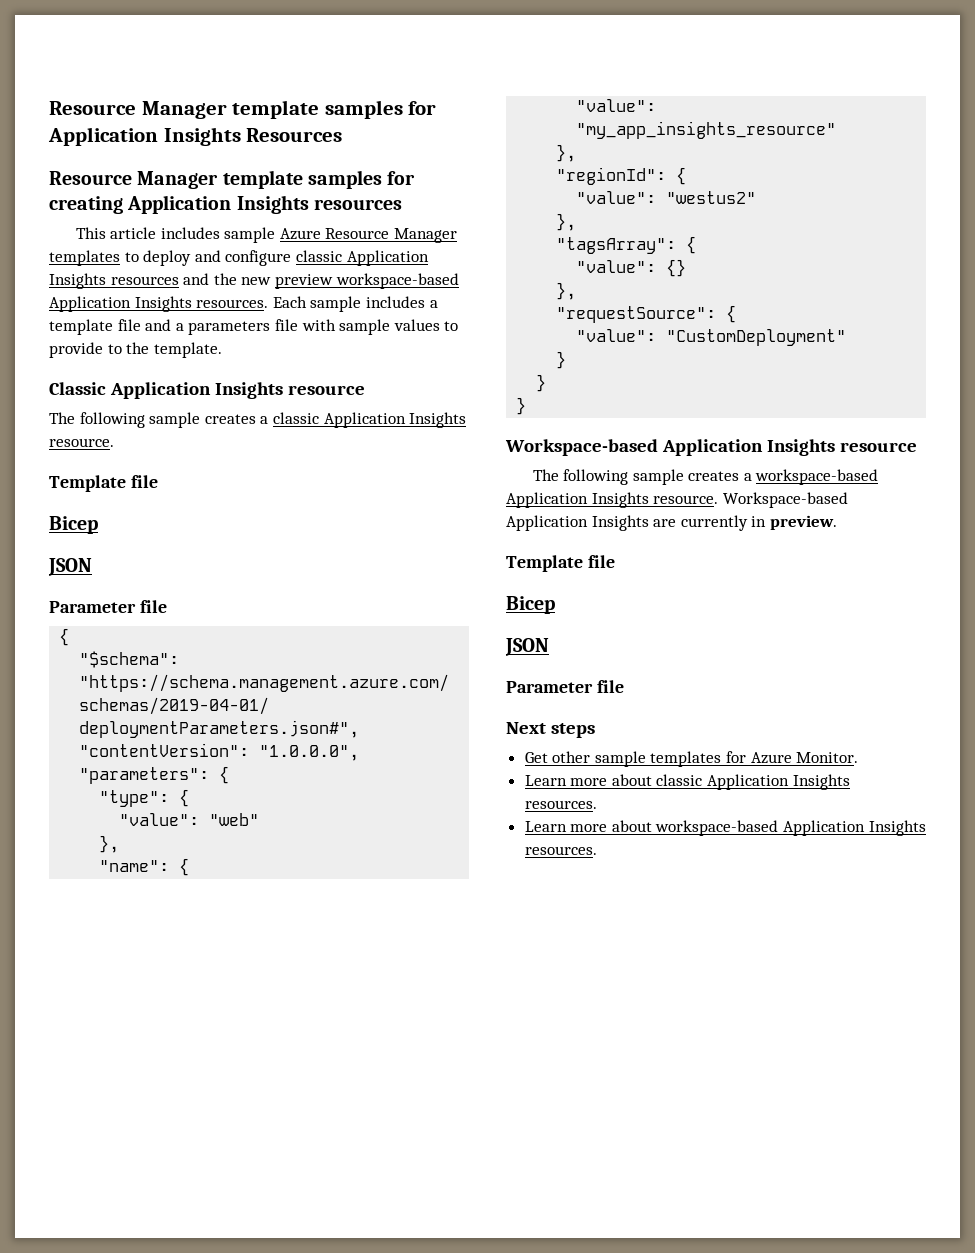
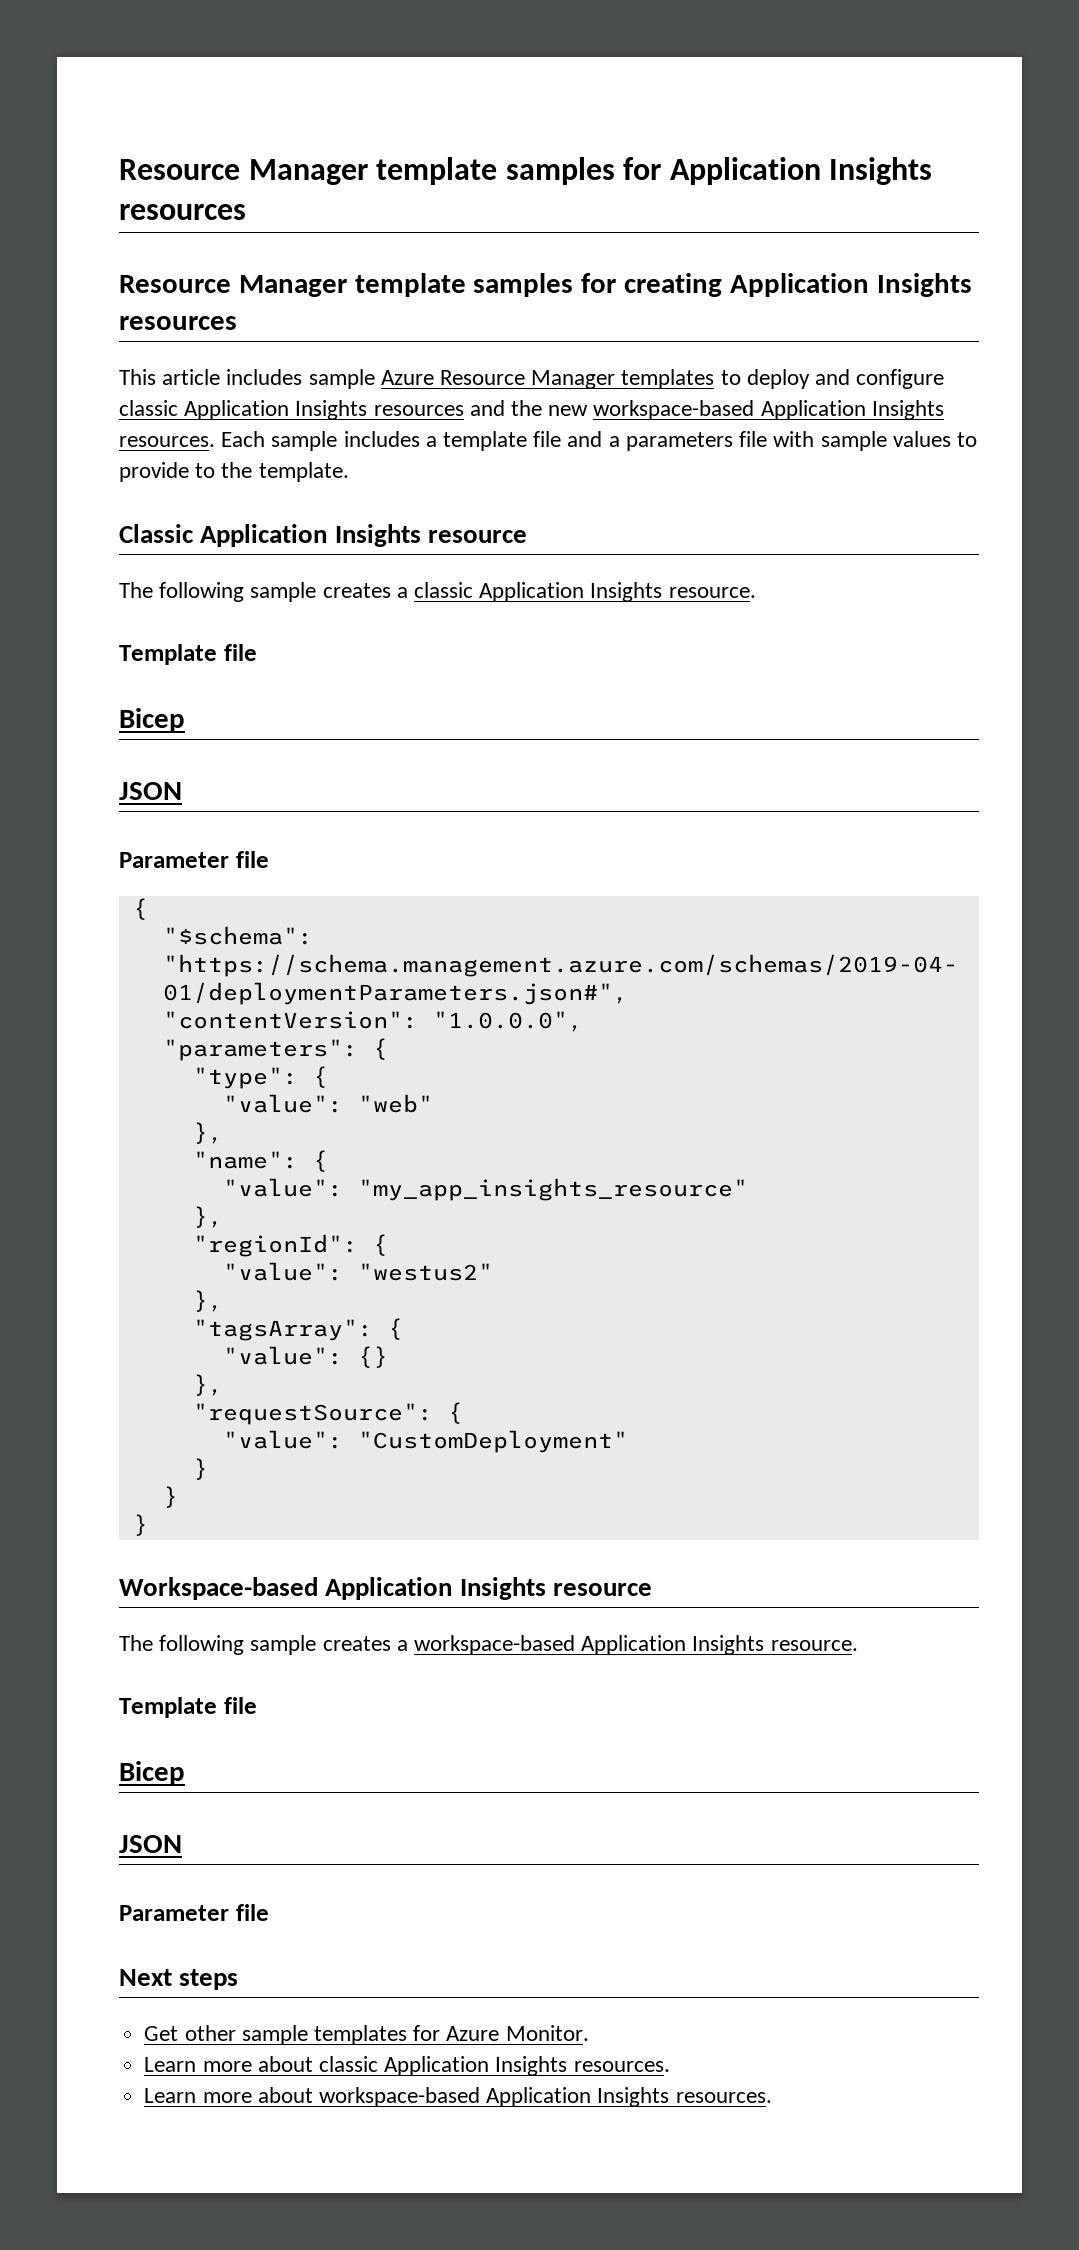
[246,128,343,142] Resources -> [119,204,246,220] resources
[274,274,333,289] preview -> (589, 410) none
[722,492,848,508] [506,515,837,531] Workspace-based Application Insights are currently in preview. -> (858, 1645) none

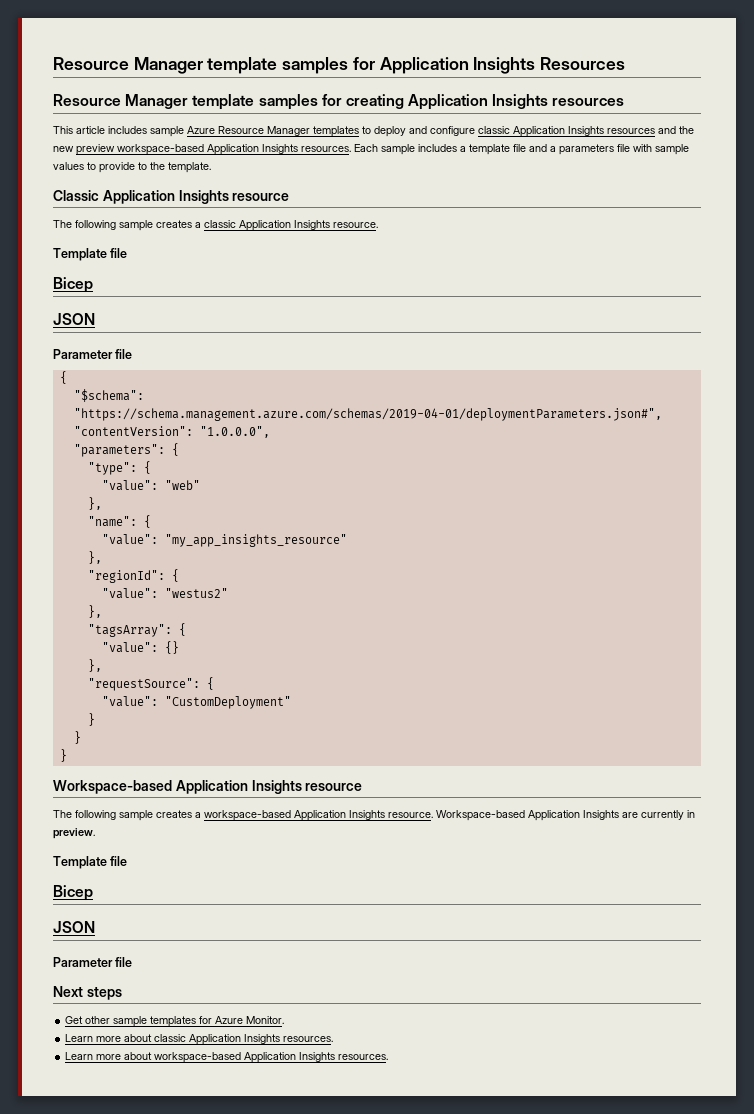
[119,204,246,220] resources -> [540,57,626,70] Resources
(589, 410) none -> [76,144,115,155] preview
(858, 1645) none -> [436,810,695,821] [53,828,95,839] Workspace-based Application Insights are currently in preview.

